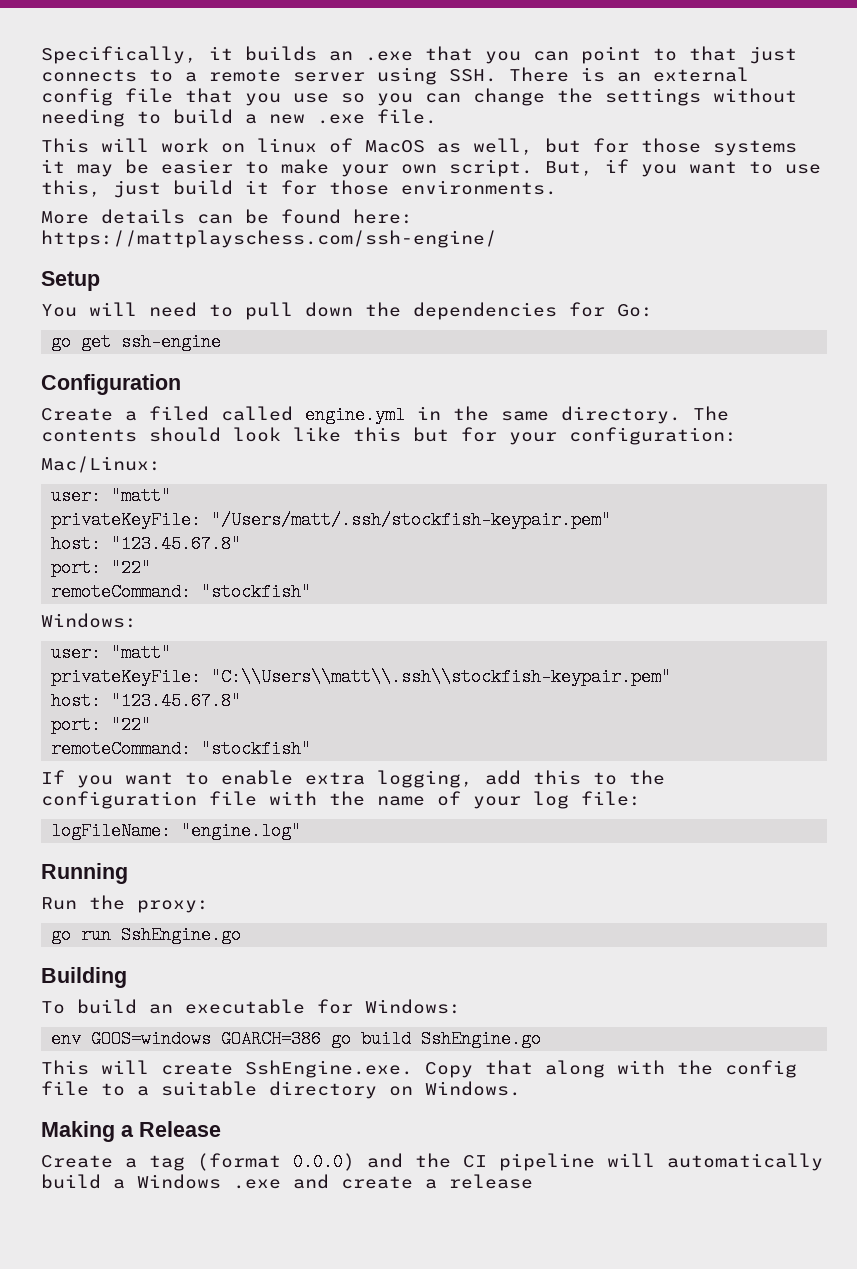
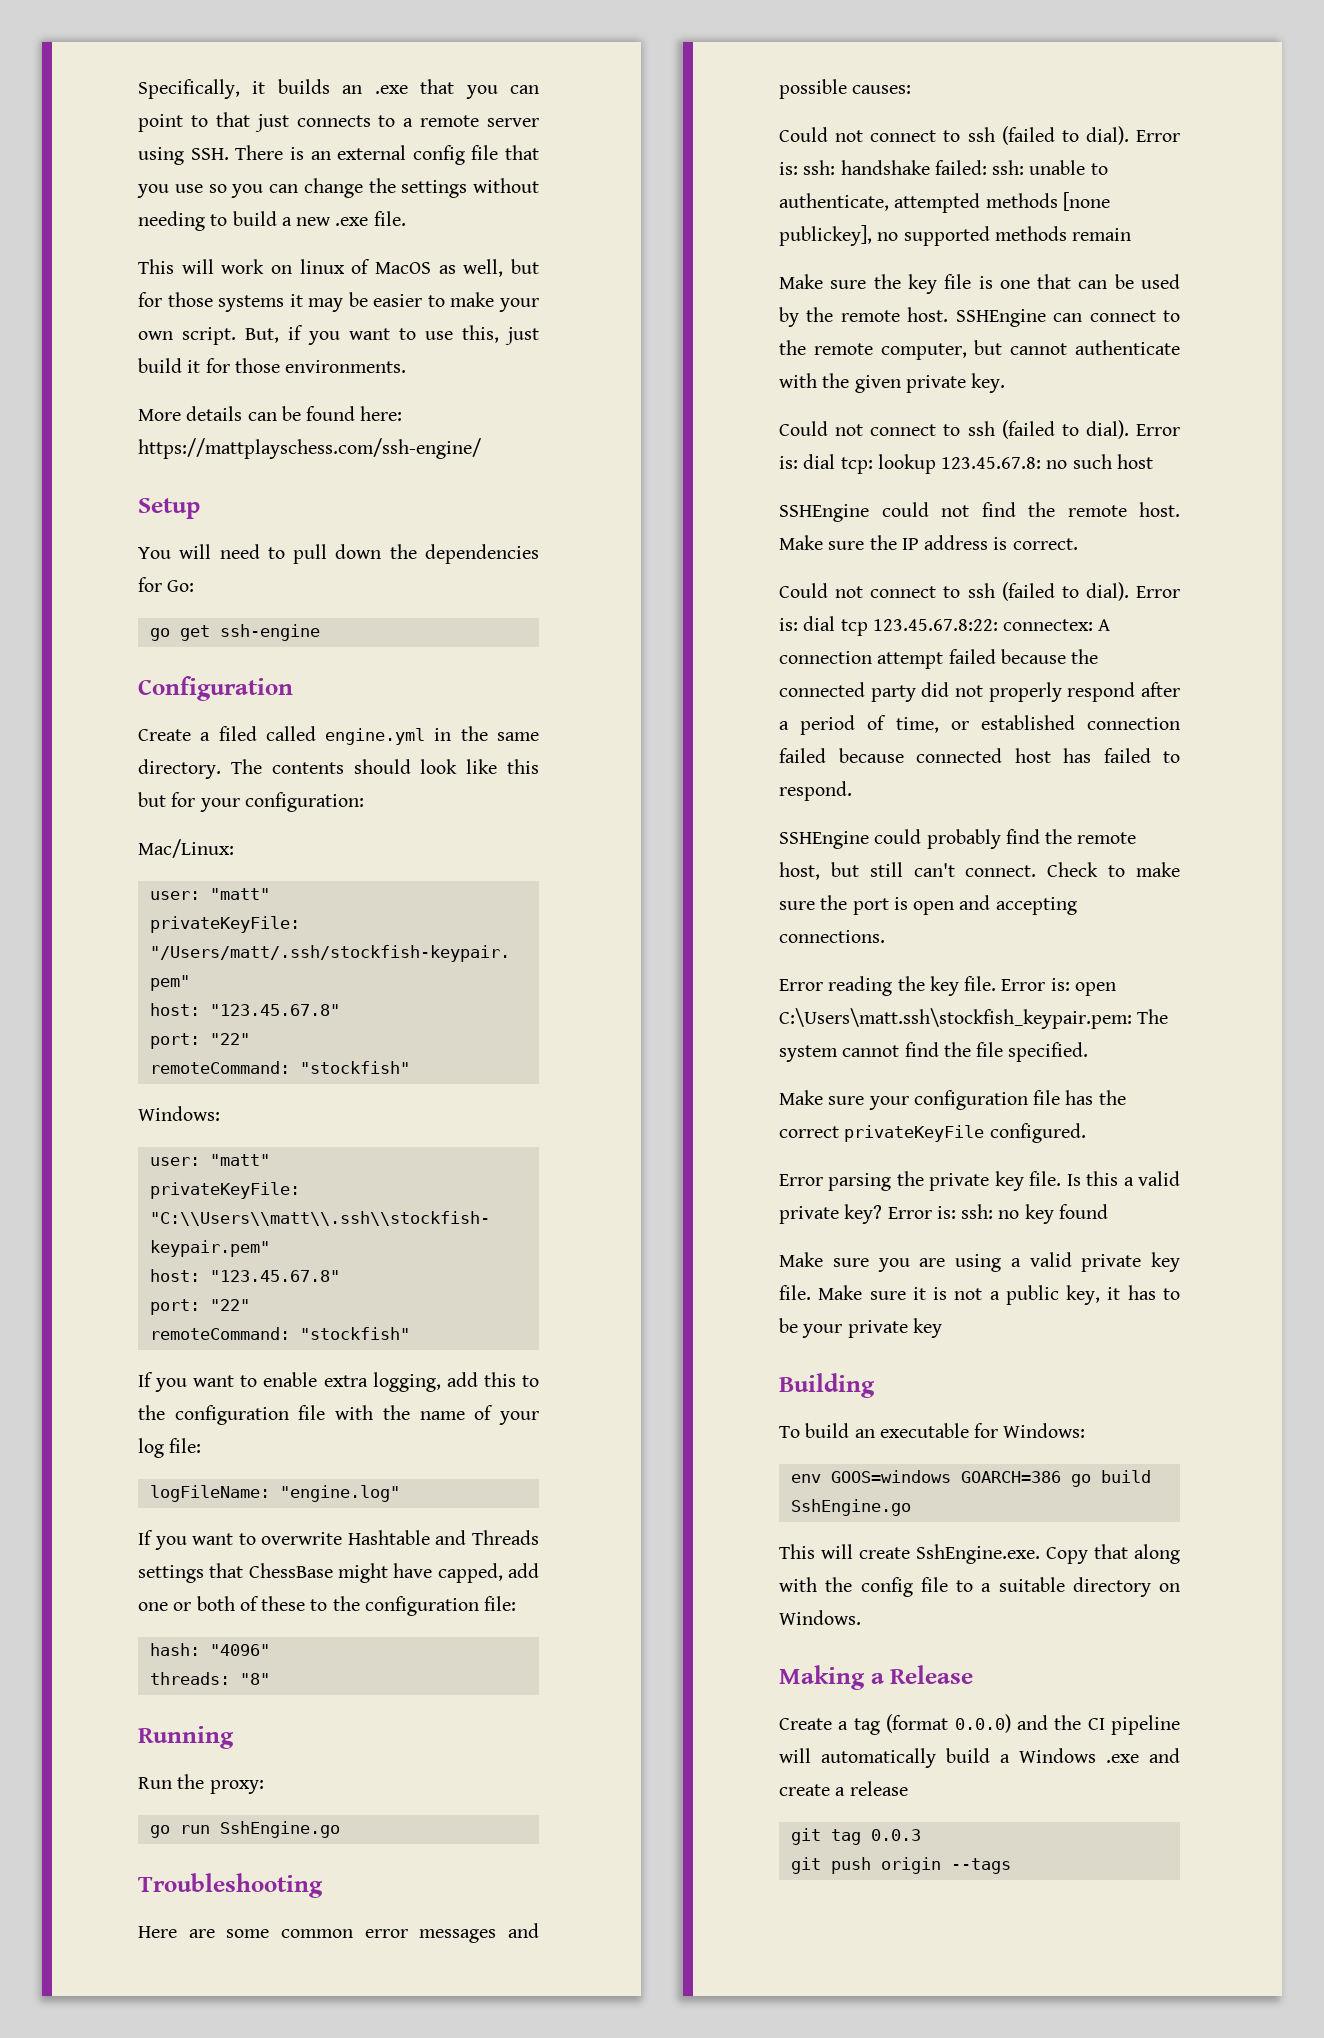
(302, 831) none -> [138,1530,539,1550] [138,1563,539,1583] [138,1596,517,1616] [149,1643,270,1656] [149,1672,270,1685] // If you want to overwrite Hashtable and Threads settings that ChessBase might have capped, add one or both of these to the configuration file: // hash: "4096" // threads: "8"
(242, 935) none -> [138,1873,323,1898] [138,1923,539,1943] [779,79,912,99] [779,126,1180,145] [779,160,1108,175] [779,192,1110,213] [779,225,1132,246] [779,274,1180,294] [779,307,1180,327] [779,340,1180,360] [779,373,1006,393] [779,420,1180,439] [779,454,1153,474] [779,502,1180,522] [779,535,1078,550] [779,582,1180,601] [779,616,1111,636] [779,649,1099,669] [779,682,1180,702] [779,715,1180,735] [779,748,1180,763] [779,781,852,801] [779,829,1137,849] [779,862,1180,880] [779,895,1077,915] [779,930,885,943] [779,976,1116,996] [779,1008,1169,1029] [779,1042,1089,1062] [779,1090,1126,1110] [779,1123,1086,1143] [779,1171,1180,1191] [779,1204,1108,1224] [779,1252,1180,1272] [779,1285,1180,1305] [779,1318,942,1338] // Troubleshooting // Here are some common error messages and possible causes: // Could not connect to ssh (failed to dial). Error is: ssh: handshake failed: ssh: unable to authenticate, attempted methods [none publickey], no supported methods remain // Make sure the key file is one that can be used by the remote host. SSHEngine can connect to the remote computer, but cannot authenticate with the given private key. // Could not connect to ssh (failed to dial). Error is: dial tcp: lookup 123.45.67.8: no such host // SSHEngine could not find the remote host. Make sure the IP address is correct. // Could not connect to ssh (failed to dial). Error is: dial tcp 123.45.67.8:22: connectex: A connection attempt failed because the connected party did not properly respond after a period of time, or established connection failed because connected host has failed to respond. // SSHEngine could probably find the remote host, but still can't connect. Check to make sure the port is open and accepting connections. // Error reading the key file. Error is: open C:\Users\matt.ssh\stockfish_keypair.pem: The system cannot find the file specified. // Make sure your configuration file has the correct privateKeyFile configured. // Error parsing the private key file. Is this a valid private key? Error is: ssh: no key found // Make sure you are using a valid private key file. Make sure it is not a public key, it has to be your private key
(533, 1181) none -> [790,1828,921,1845] [790,1857,1011,1874] // git tag 0.0.3 // git push origin --tags

